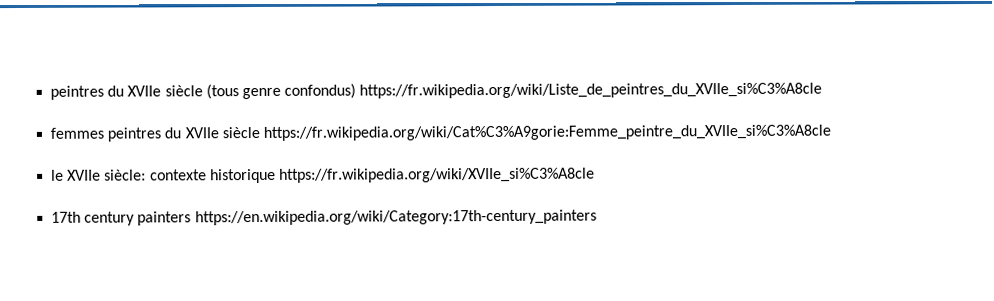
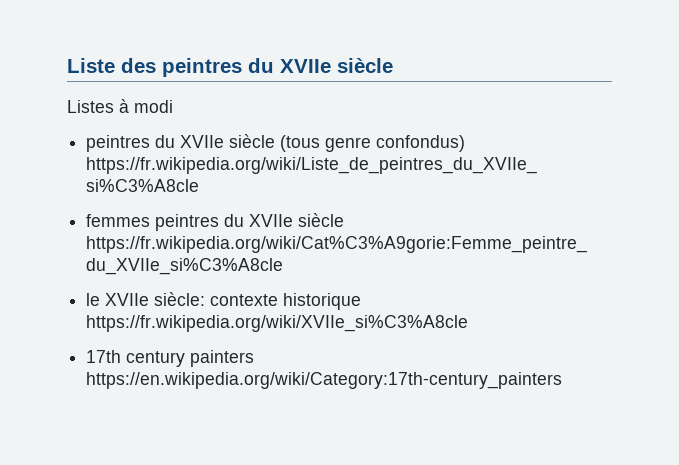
(50, 92) none -> [67,58,393,77] [67,99,173,113] Liste des peintres du XVIIe siècle // Listes à modi //

